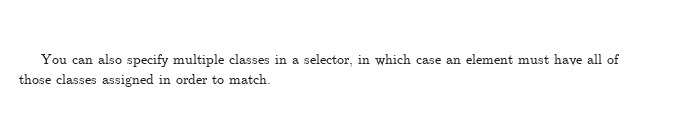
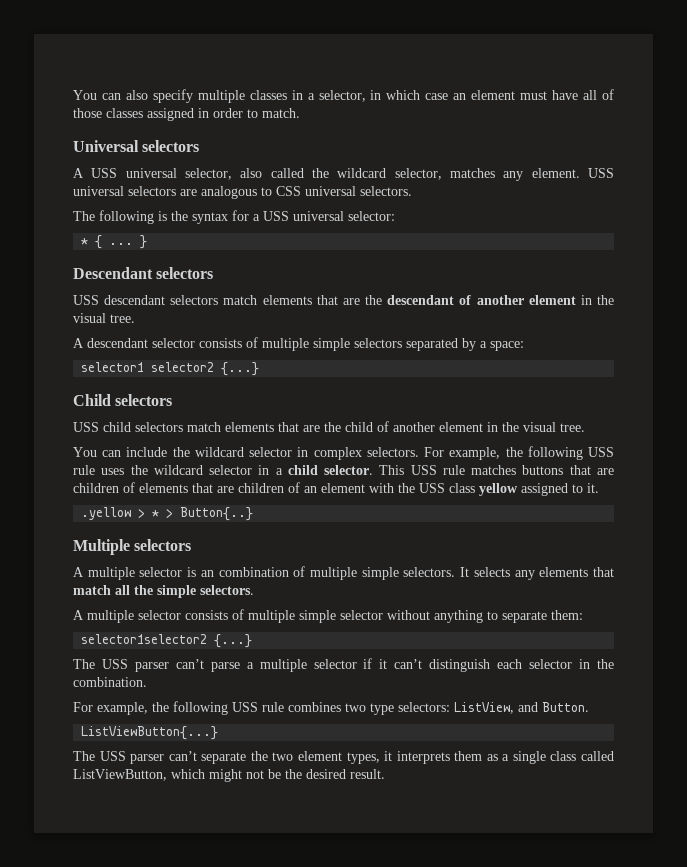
(271, 79) none -> [73,140,200,152] [73,168,614,181] [73,186,412,199] [73,210,395,224] [81,235,148,249] [73,267,214,279] [73,295,614,305] [73,313,135,323] [73,337,524,351] [81,362,260,376] [73,394,173,406] [73,421,585,432] [73,446,614,460] [73,465,614,475] [73,482,599,496] [81,507,254,521] [73,539,192,555] [73,566,614,580] [73,585,254,598] [73,609,583,623] [81,634,253,648] [73,658,614,672] [73,677,147,687] [73,701,589,715] [81,726,219,740] [73,751,614,764] [73,769,385,782] // Universal selectors // A USS universal selector, also called the wildcard selector, matches any element. USS universal selectors are analogous to CSS universal selectors. // The following is the syntax for a USS universal selector: // * { ... } // Descendant selectors // USS descendant selectors match elements that are the descendant of another element in the visual tree. // A descendant selector consists of multiple simple selectors separated by a space: // selector1 selector2 {...} // Child selectors // USS child selectors match elements that are the child of another element in the visual tree. // You can include the wildcard selector in complex selectors. For example, the following USS rule uses the wildcard selector in a child selector. This USS rule matches buttons that are children of elements that are children of an element with the USS class yellow assigned to it. // .yellow > * > Button{..} // Multiple selectors // A multiple selector is an combination of multiple simple selectors. It selects any elements that match all the simple selectors. // A multiple selector consists of multiple simple selector without anything to separate them: // selector1selector2 {...} // The USS parser can’t parse a multiple selector if it can’t distinguish each selector in the combination. // For example, the following USS rule combines two type selectors: ListView, and Button. // ListViewButton{...} // The USS parser can’t separate the two element types, it interprets them as a single class called ListViewButton, which might not be the desired result.

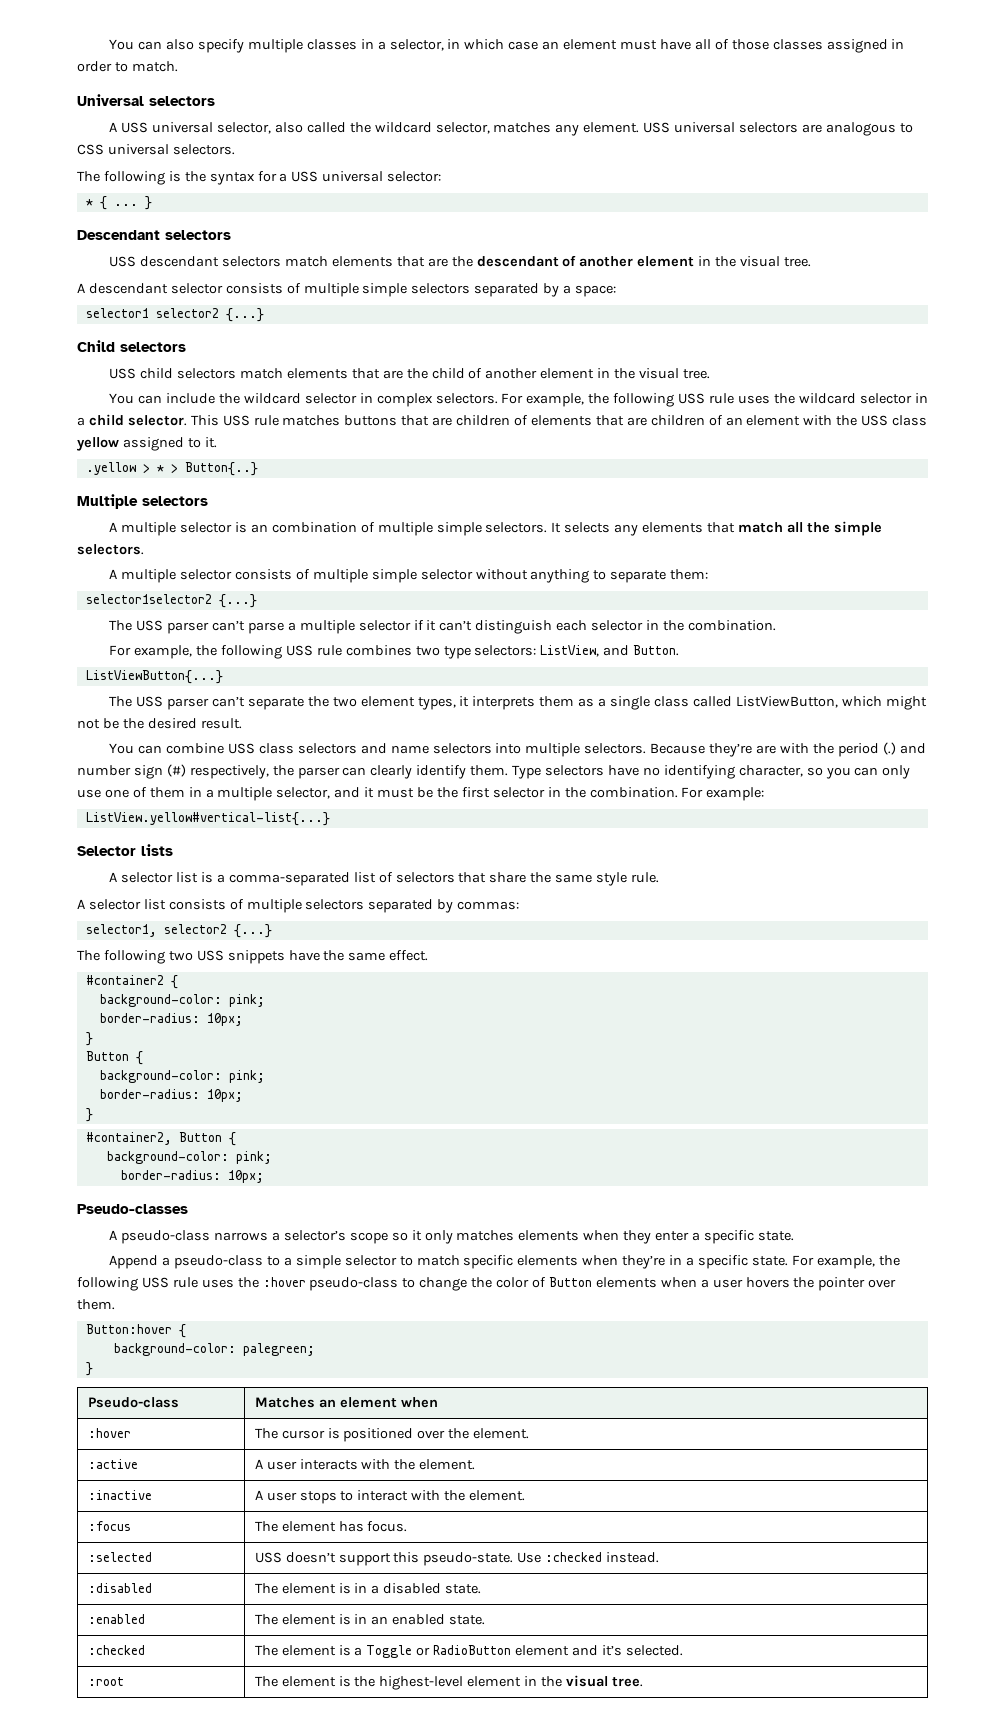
(385, 774) none -> [109,742,926,757] [77,764,911,779] [77,787,765,801] [85,812,330,826] [77,844,173,856] [109,872,660,886] [77,899,520,913] [85,924,272,938] [77,950,429,964] [85,975,178,989] [99,994,265,1007] [99,1013,243,1026] [85,1032,93,1046] [85,1051,143,1065] [99,1070,265,1083] [99,1089,243,1102] [85,1108,93,1122] [85,1132,236,1146] [106,1151,272,1164] [120,1170,264,1183] [77,1204,188,1214] [109,1230,794,1244] [109,1255,900,1269] [77,1277,897,1291] [77,1299,115,1310] [85,1324,186,1338] [113,1343,315,1356] [85,1362,93,1376] [87,1397,179,1408] [254,1397,438,1408] [87,1428,131,1438] [254,1428,530,1442] [87,1459,138,1469] [254,1459,476,1470] [87,1490,152,1500] [254,1490,526,1504] [87,1521,131,1531] [254,1521,408,1532] [87,1552,152,1562] [254,1552,660,1566] [87,1583,152,1593] [254,1583,482,1594] [87,1614,145,1624] [254,1614,486,1625] [87,1645,145,1655] [254,1645,683,1658] [87,1677,124,1686] [254,1675,643,1690] // You can combine USS class selectors and name selectors into multiple selectors. Because they’re are with the period (.) and number sign (#) respectively, the parser can clearly identify them. Type selectors have no identifying character, so you can only use one of them in a multiple selector, and it must be the first selector in the combination. For example: // ListView.yellow#vertical-list{...} // Selector lists // A selector list is a comma-separated list of selectors that share the same style rule. // A selector list consists of multiple selectors separated by commas: // selector1, selector2 {...} // The following two USS snippets have the same effect. // #container2 { // background-color: pink; // border-radius: 10px; // } // Button { // background-color: pink; // border-radius: 10px; // } // #container2, Button { // background-color: pink; // border-radius: 10px; // Pseudo-classes // A pseudo-class narrows a selector’s scope so it only matches elements when they enter a specific state. // Append a pseudo-class to a simple selector to match specific elements when they’re in a specific state. For example, the following USS rule uses the :hover pseudo-class to change the color of Button elements when a user hovers the pointer over them. // Button:hover { // background-color: palegreen; // } // Pseudo-class | Matches an element when // :hover | The cursor is positioned over the element. // :active | A user interacts with the element. // :inactive | A user stops to interact with the element. // :focus | The element has focus. // :selected | USS doesn’t support this pseudo-state. Use :checked instead. // :disabled | The element is in a disabled state. // :enabled | The element is in an enabled state. // :checked | The element is a Toggle or RadioButton element and it’s selected. // :root | The element is the highest-level element in the visual tree.

